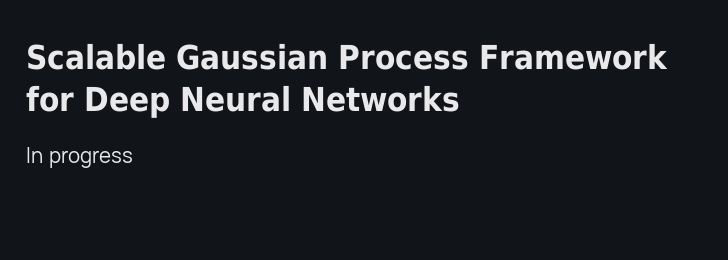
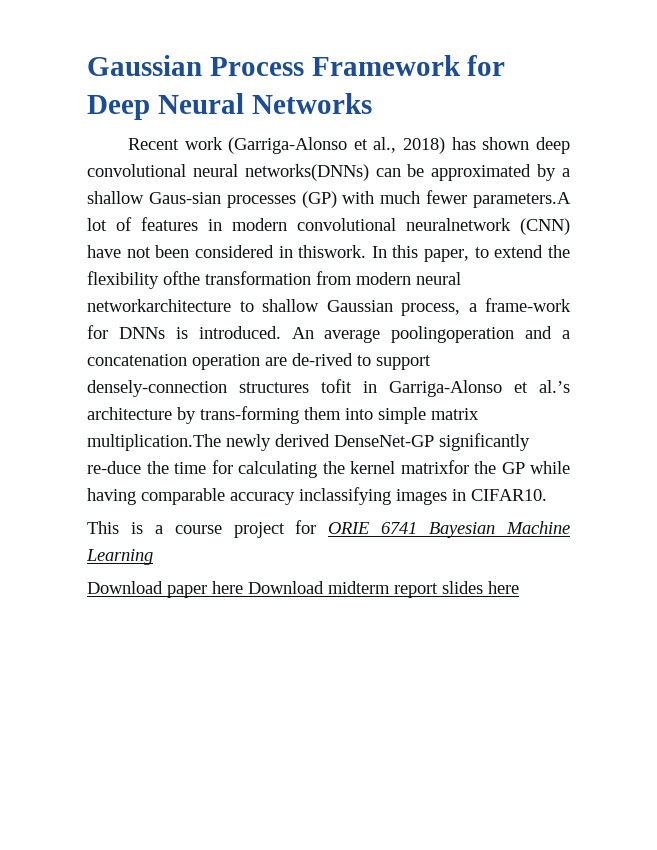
[26,43,166,70] Scalable -> (87, 65) none
[26,147,133,168] In progress -> [127,137,571,154] [87,164,570,181] [87,190,571,208] [87,217,570,235] [87,245,570,262] [87,271,461,289] [87,298,571,316] [87,325,570,343] [87,353,431,370] [87,379,570,397] [87,406,479,424] [87,433,530,451] [87,460,570,478] [87,487,547,505] [87,520,570,538] [86,549,153,565] [87,581,519,598] Recent work (Garriga-Alonso et al., 2018) has shown deep convolutional neural networks(DNNs) can be approximated by a shallow Gaus-sian processes (GP) with much fewer parameters.A lot of features in modern convolutional neuralnetwork (CNN) have not been considered in thiswork. In this paper, to extend the flexibility ofthe transformation from modern neural networkarchitecture to shallow Gaussian process, a frame-work for DNNs is introduced. An average poolingoperation and a concatenation operation are de-rived to support densely-connection structures tofit in Garriga-Alonso et al.’s architecture by trans-forming them into simple matrix multiplication.The newly derived DenseNet-GP significantly re-duce the time for calculating the kernel matrixfor the GP while having comparable accuracy inclassifying images in CIFAR10. // This is a course project for ORIE 6741 Bayesian Machine Learning // Download paper here Download midterm report slides here

